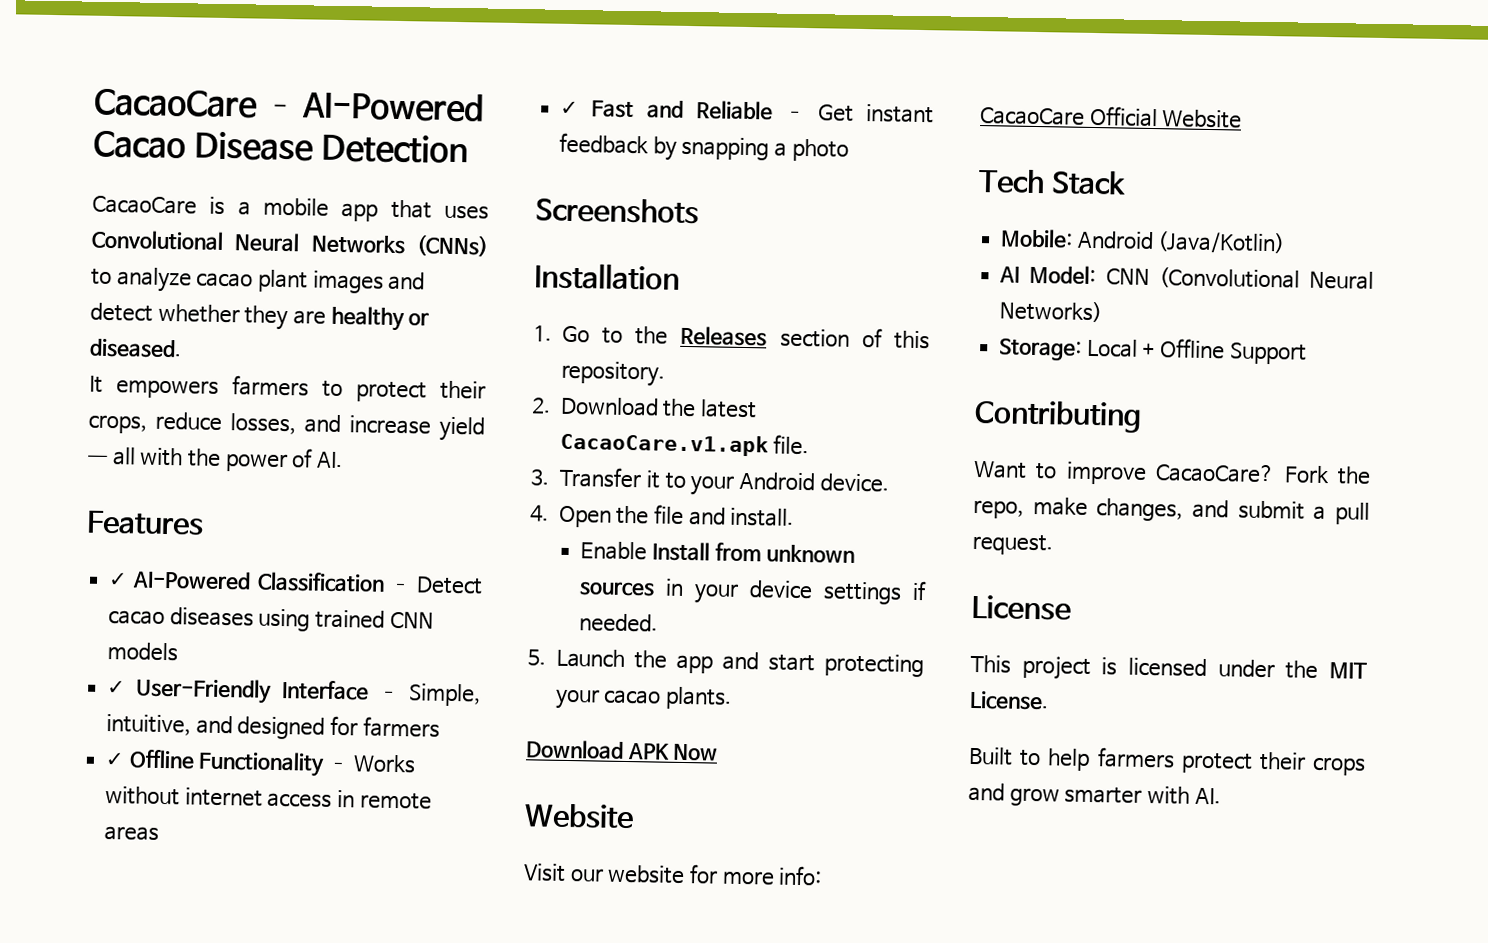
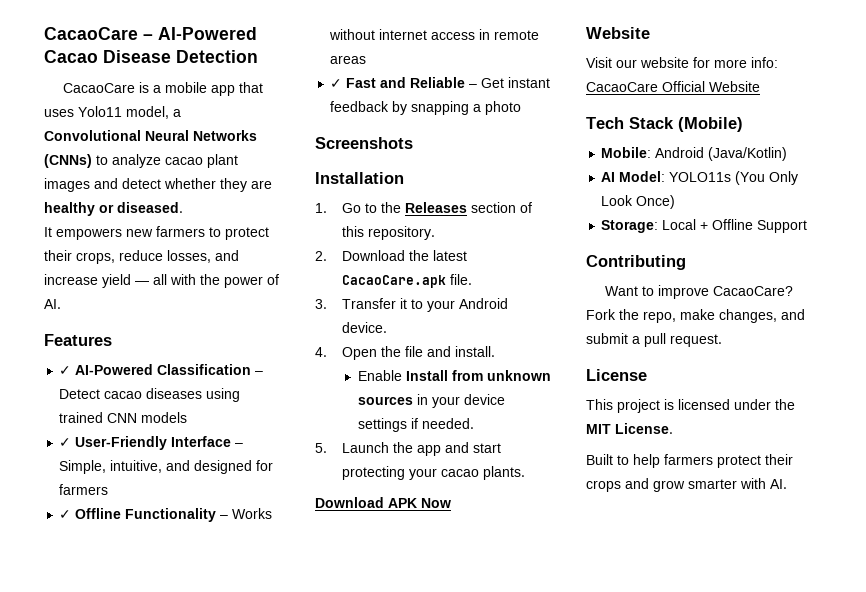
(489, 212) none -> [78,106,181,119] Yolo11 model, a
(220, 389) none -> [126,229,153,237] new
[559,432,769,457] CacaoCare.v1.apk -> [342,275,447,288] CacaoCare.apk
(1126, 182) none -> [678,117,743,132] (Mobile)
[1105,267,1374,290] [999,300,1103,323] CNN (Convolutional Neural Networks) -> [669,171,799,185] [601,195,676,209] YOLO11s (You Only Look Once)

